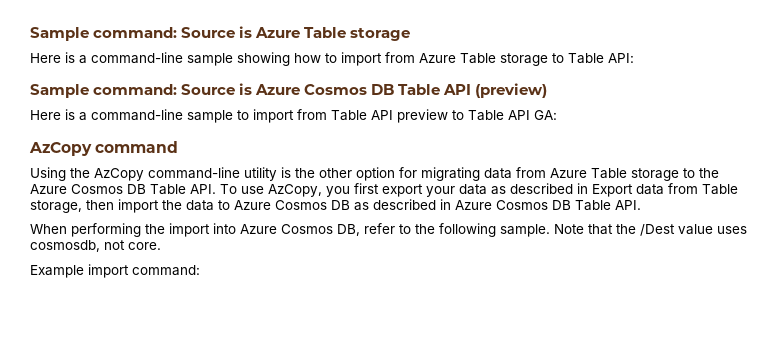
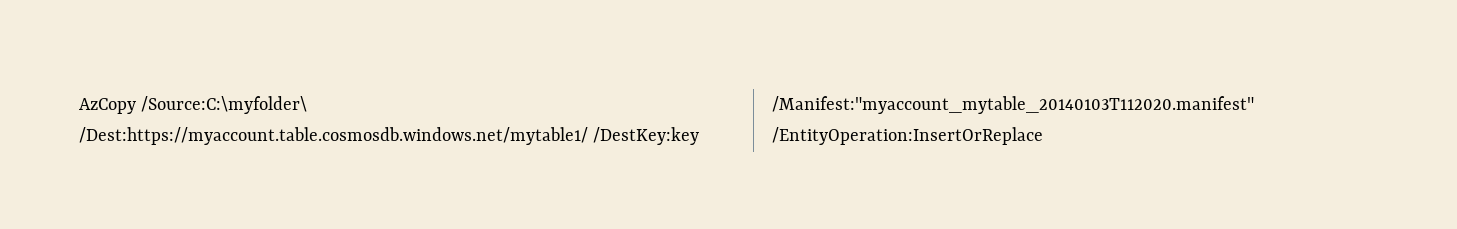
[30,26,411,41] [30,52,634,66] [30,83,548,98] [30,109,557,123] [29,141,179,156] [30,167,719,181] [30,183,738,197] [30,199,641,213] [30,223,747,237] [30,240,161,252] [30,264,200,278] Sample command: Source is Azure Table storage // Here is a command-line sample showing how to import from Azure Table storage to Table API: // Sample command: Source is Azure Cosmos DB Table API (preview) // Here is a command-line sample to import from Table API preview to Table API GA: // AzCopy command // Using the AzCopy command-line utility is the other option for migrating data from Azure Table storage to the Azure Cosmos DB Table API. To use AzCopy, you first export your data as described in Export data from Table storage, then import the data to Azure Cosmos DB as described in Azure Cosmos DB Table API. // When performing the import into Azure Cosmos DB, refer to the following sample. Note that the /Dest value uses cosmosdb, not core. // Example import command: -> [79,96,308,114] [79,127,700,145] [772,96,1254,114] [772,127,1043,145] AzCopy /Source:C:\myfolder\ /Dest:https://myaccount.table.cosmosdb.windows.net/mytable1/ /DestKey:key /Manifest:"myaccount_mytable_20140103T112020.manifest" /EntityOperation:InsertOrReplace

